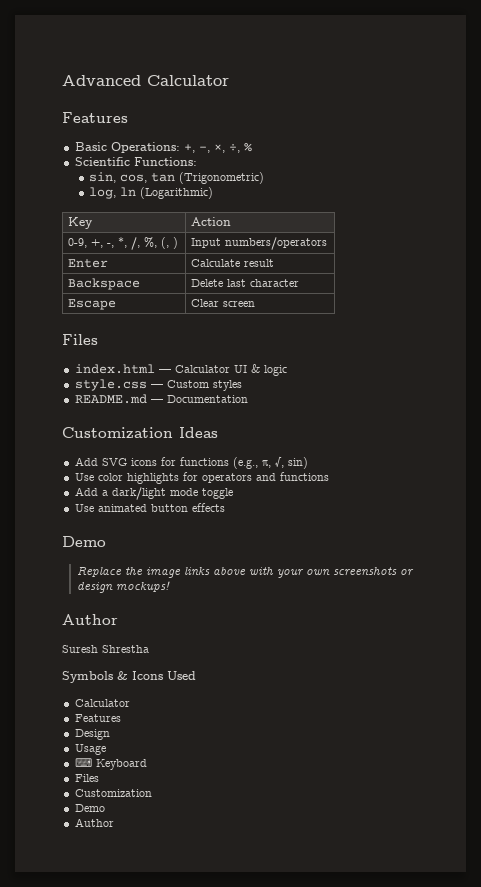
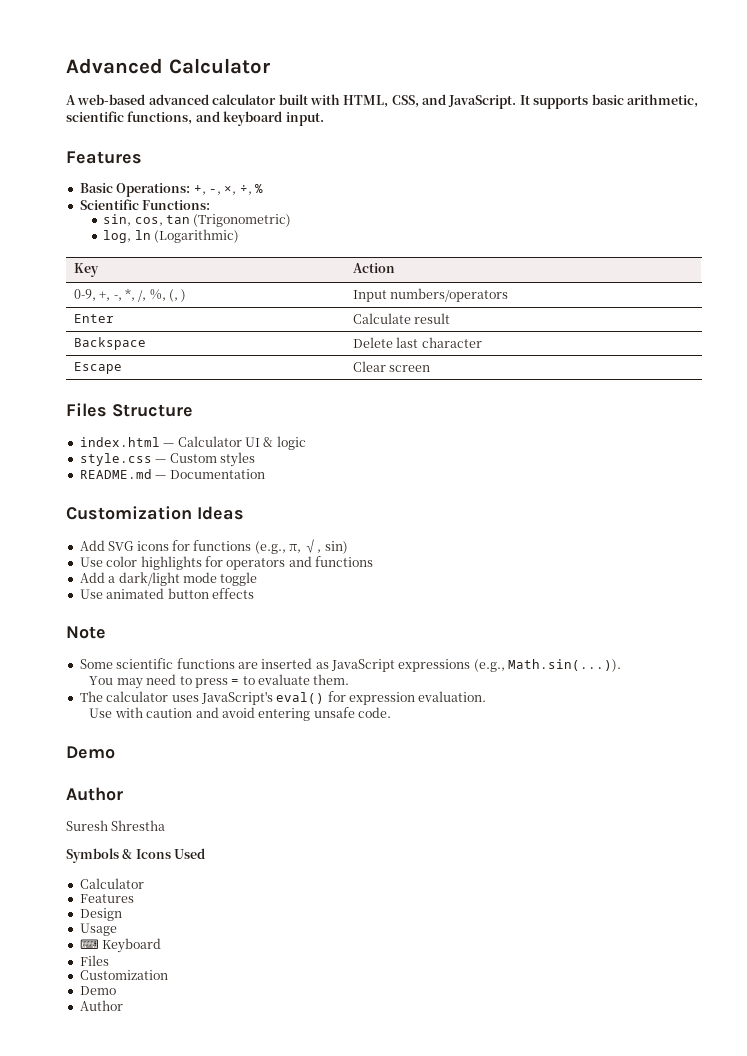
(229, 80) none -> [66,94,698,109] [66,111,324,126] // A web-based advanced calculator built with HTML, CSS, and JavaScript. It supports basic arithmetic, scientific functions, and keyboard input.
(98, 339) none -> [112,404,193,417] Structure
[62,536,106,547] [76,566,414,578] [76,581,170,593] Demo // Replace the image links above with your own screenshots or design mockups! -> [66,626,106,639] [79,658,622,672] [89,674,350,689] [79,691,487,705] [89,707,392,721] [66,746,115,759] Note // Some scientific functions are inserted as JavaScript expressions (e.g., Math.sin(...)). // You may need to press = to evaluate them. // The calculator uses JavaScript's eval() for expression evaluation. // Use with caution and avoid entering unsafe code. // Demo

